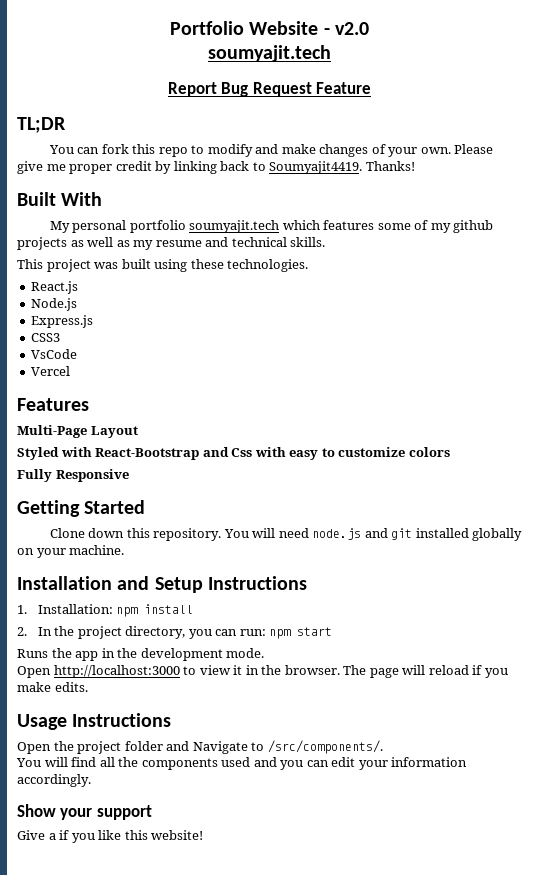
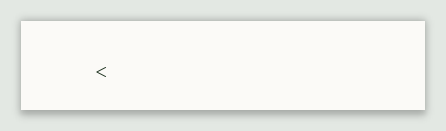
[170,21,369,35] [208,45,331,62] [167,82,372,97] [17,117,66,133] [48,144,494,157] [17,161,415,174] [17,192,103,206] [49,220,494,233] [17,237,326,250] [17,259,309,272] [31,281,79,294] [31,298,78,311] [31,315,94,328] [31,333,61,342] [31,349,78,359] [31,366,71,376] [17,398,89,411] [17,425,138,438] [17,447,450,460] [17,469,129,482] [17,500,146,517] [49,528,523,541] [17,545,125,558] [17,576,307,593] [17,604,194,617] [17,626,333,639] [17,648,265,661] [17,665,508,678] [17,682,88,692] [17,713,172,730] [17,740,383,754] [16,757,468,770] [17,774,91,787] [17,804,152,820] [17,830,204,843] Portfolio Website - v2.0 // soumyajit.tech // Report Bug Request Feature // TL;DR // You can fork this repo to modify and make changes of your own. Please give me proper credit by linking back to Soumyajit4419. Thanks! // Built With // My personal portfolio soumyajit.tech which features some of my github projects as well as my resume and technical skills. // This project was built using these technologies. // React.js // Node.js // Express.js // CSS3 // VsCode // Vercel // Features // Multi-Page Layout // Styled with React-Bootstrap and Css with easy to customize colors // Fully Responsive // Getting Started // Clone down this repository. You will need node.js and git installed globally on your machine. // Installation and Setup Instructions // 1. Installation: npm install // 2. In the project directory, you can run: npm start // Runs the app in the development mode. // Open http://localhost:3000 to view it in the browser. The page will reload if you make edits. // Usage Instructions // Open the project folder and Navigate to /src/components/. // You will find all the components used and you can edit your information accordingly. // Show your support // Give a if you like this website! -> [95,67,107,77] <

